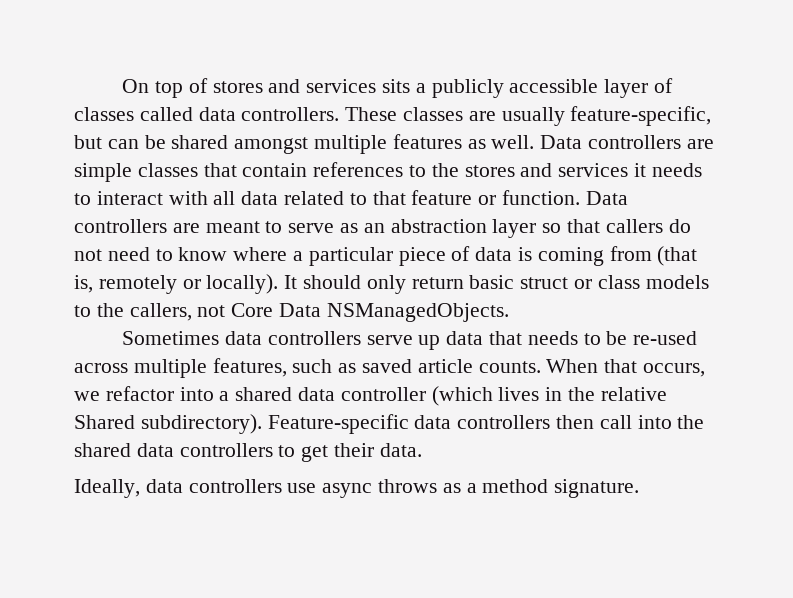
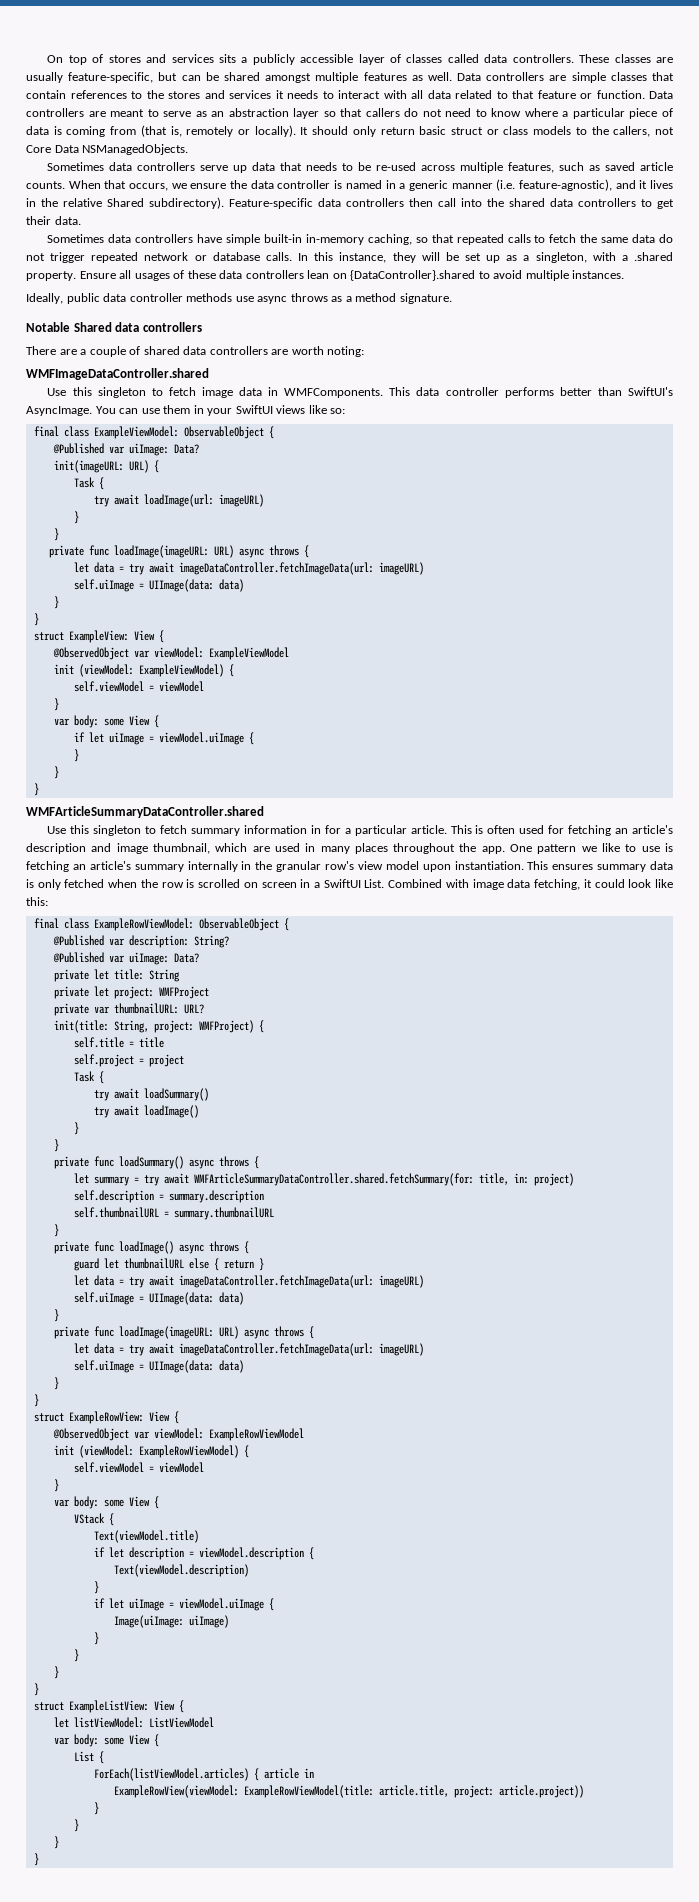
[105,386,493,406] refactor into a shared data controller (which -> [190,179,648,191] ensure the data controller is named in a generic manner (i.e. feature-agnostic), and it
[74,479,282,498] Ideally, data controllers -> [47,234,674,245] [26,252,673,263] [26,270,625,281] [26,293,233,304] Sometimes data controllers have simple built-in in-memory caching, so that repeated calls to fetch the same data do not trigger repeated network or database calls. In this instance, they will be set up as a singleton, with a .shared property. Ensure all usages of these data controllers lean on {DataController}.shared to avoid multiple instances. // Ideally, public data controller methods
(640, 488) none -> [26,322,202,332] [26,346,365,357] [26,368,209,380] [47,387,674,398] [26,405,346,416] [33,426,274,439] [52,443,199,456] [53,460,159,473] [73,477,104,490] [93,494,264,507] [73,511,79,524] [53,528,59,541] [48,545,309,558] [73,562,424,575] [73,579,244,592] [53,596,59,609] [33,613,39,626] [33,630,164,643] [52,647,289,660] [53,664,234,677] [73,681,204,692] [53,698,59,711] [53,715,159,728] [73,732,254,745] [73,749,79,762] [53,766,59,779] [33,783,39,796] [26,806,264,818] [47,825,673,836] [26,843,673,854] [26,861,673,872] [26,879,674,890] [26,897,48,906] [33,918,289,931] [52,935,229,948] [52,952,199,965] [53,969,180,982] [53,986,209,999] [53,1003,204,1016] [53,1020,264,1033] [73,1037,164,1048] [73,1054,184,1067] [73,1071,104,1084] [93,1088,209,1101] [93,1105,199,1118] [73,1122,79,1135] [53,1139,59,1152] [53,1156,259,1169] [73,1173,574,1186] [73,1190,264,1203] [73,1207,274,1220] [53,1224,59,1237] [53,1241,249,1254] [73,1258,264,1271] [73,1275,424,1288] [73,1292,244,1305] [53,1309,59,1322] [53,1326,314,1339] [73,1343,424,1356] [73,1360,244,1373] [53,1377,59,1390] [33,1394,39,1407] [33,1411,179,1424] [52,1428,304,1441] [53,1445,249,1458] [73,1462,204,1473] [53,1479,59,1492] [53,1496,159,1509] [73,1513,114,1526] [93,1530,199,1543] [93,1547,314,1560] [113,1564,249,1577] [93,1581,99,1594] [93,1598,274,1611] [113,1615,229,1628] [93,1632,99,1645] [73,1649,79,1662] [53,1666,59,1679] [33,1683,39,1696] [33,1700,184,1713] [53,1717,214,1728] [53,1734,159,1747] [73,1751,104,1764] [93,1768,314,1781] [113,1785,584,1798] [93,1802,99,1815] [73,1819,79,1832] [53,1836,59,1849] [33,1853,39,1866] // Notable Shared data controllers // There are a couple of shared data controllers are worth noting: // WMFImageDataController.shared // Use this singleton to fetch image data in WMFComponents. This data controller performs better than SwiftUI's AsyncImage. You can use them in your SwiftUI views like so: // final class ExampleViewModel: ObservableObject { // @Published var uiImage: Data? // init(imageURL: URL) { // Task { // try await loadImage(url: imageURL) // } // } // private func loadImage(imageURL: URL) async throws { // let data = try await imageDataController.fetchImageData(url: imageURL) // self.uiImage = UIImage(data: data) // } // } // struct ExampleView: View { // @ObservedObject var viewModel: ExampleViewModel // init (viewModel: ExampleViewModel) { // self.viewModel = viewModel // } // var body: some View { // if let uiImage = viewModel.uiImage { // } // } // } // WMFArticleSummaryDataController.shared // Use this singleton to fetch summary information in for a particular article. This is often used for fetching an article's description and image thumbnail, which are used in many places throughout the app. One pattern we like to use is fetching an article's summary internally in the granular row's view model upon instantiation. This ensures summary data is only fetched when the row is scrolled on screen in a SwiftUI List. Combined with image data fetching, it could look like this: // final class ExampleRowViewModel: ObservableObject { // @Published var description: String? // @Published var uiImage: Data? // private let title: String // private let project: WMFProject // private var thumbnailURL: URL? // init(title: String, project: WMFProject) { // self.title = title // self.project = project // Task { // try await loadSummary() // try await loadImage() // } // } // private func loadSummary() async throws { // let summary = try await WMFArticleSummaryDataController.shared.fetchSummary(for: title, in: project) // self.description = summary.description // self.thumbnailURL = summary.thumbnailURL // } // private func loadImage() async throws { // guard let thumbnailURL else { return } // let data = try await imageDataController.fetchImageData(url: imageURL) // self.uiImage = UIImage(data: data) // } // private func loadImage(imageURL: URL) async throws { // let data = try await imageDataController.fetchImageData(url: imageURL) // self.uiImage = UIImage(data: data) // } // } // struct ExampleRowView: View { // @ObservedObject var viewModel: ExampleRowViewModel // init (viewModel: ExampleRowViewModel) { // self.viewModel = viewModel // } // var body: some View { // VStack { // Text(viewModel.title) // if let description = viewModel.description { // Text(viewModel.description) // } // if let uiImage = viewModel.uiImage { // Image(uiImage: uiImage) // } // } // } // } // struct ExampleListView: View { // let listViewModel: ListViewModel // var body: some View { // List { // ForEach(listViewModel.articles) { article in // ExampleRowView(viewModel: ExampleRowViewModel(title: article.title, project: article.project)) // } // } // } // }

